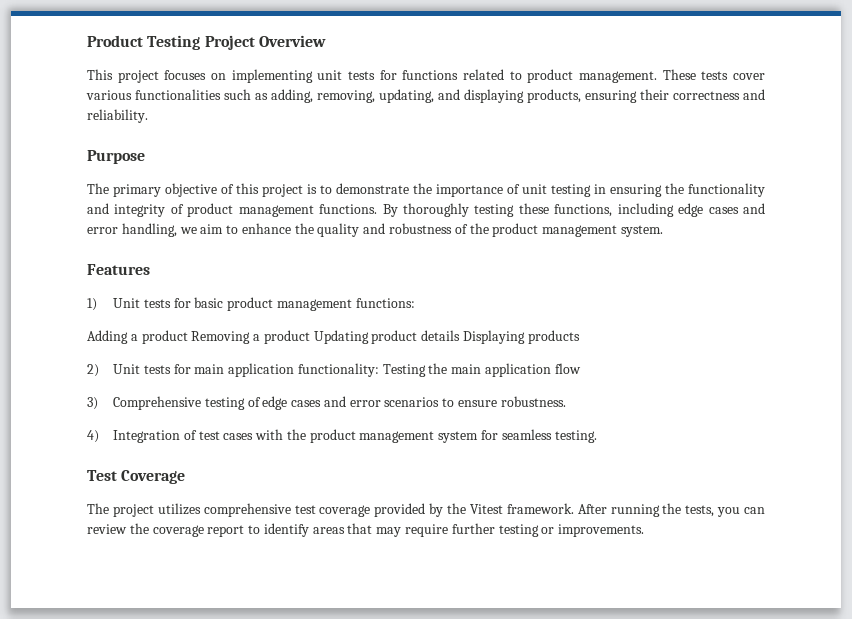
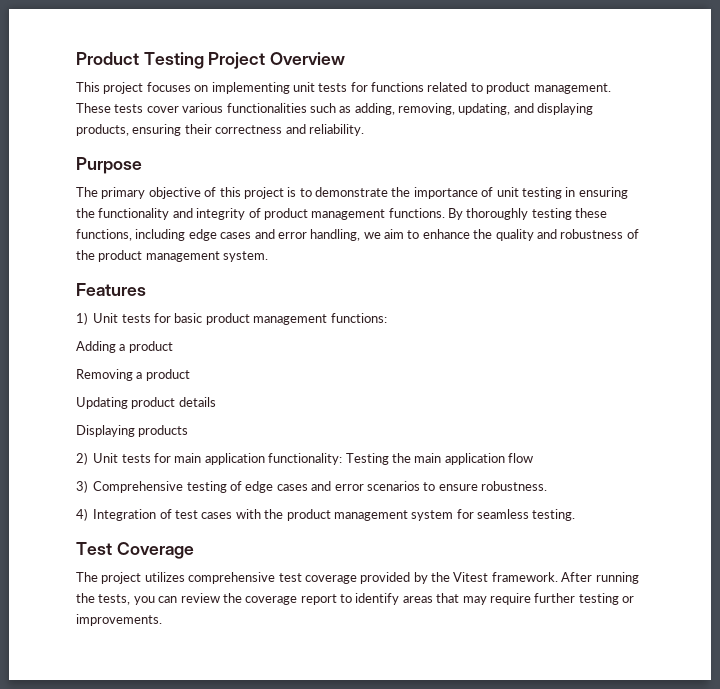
(188, 337) none -> (173, 347) //
(310, 337) none -> (190, 375) //
(461, 335) none -> (216, 402) //

